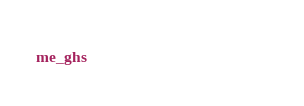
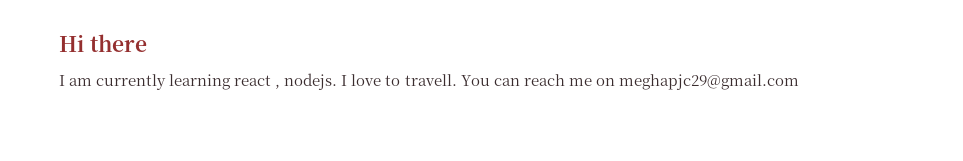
[36,52,87,65] me_ghs -> [59,34,147,52] [59,73,799,90] Hi there // I am currently learning react , nodejs. I love to travell. You can reach me on meghapjc29@gmail.com

